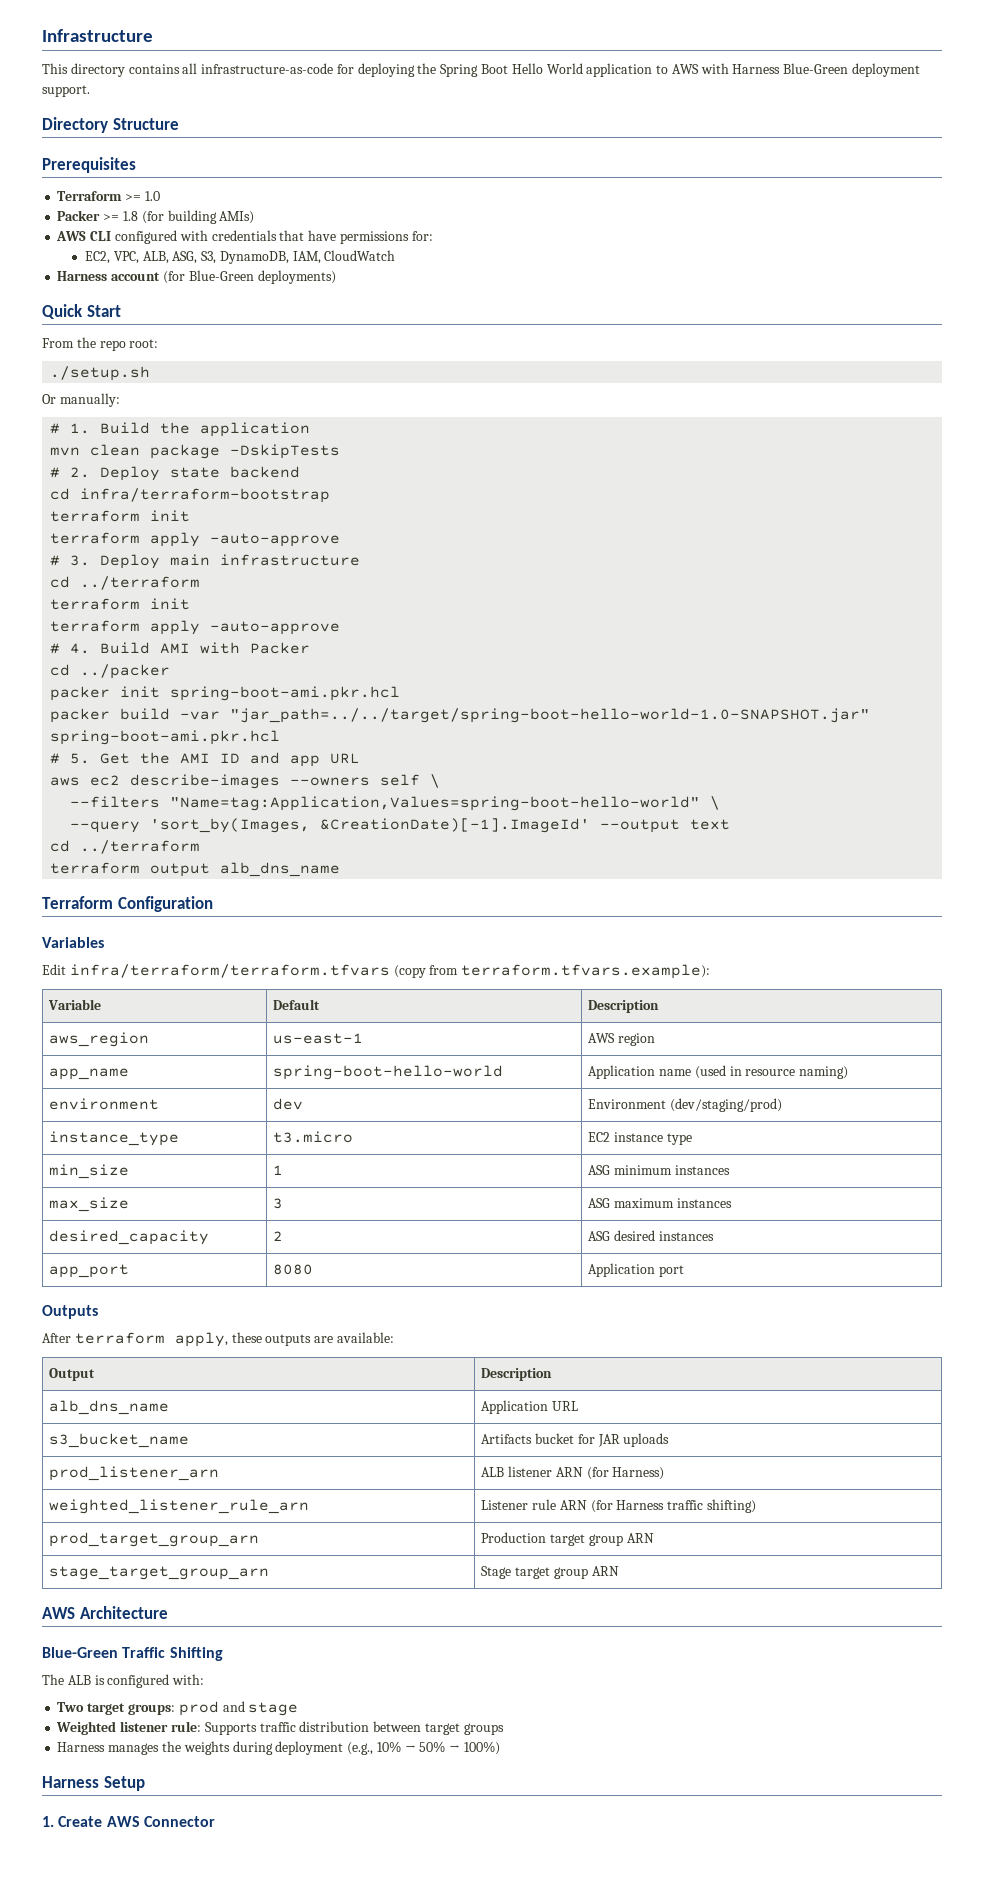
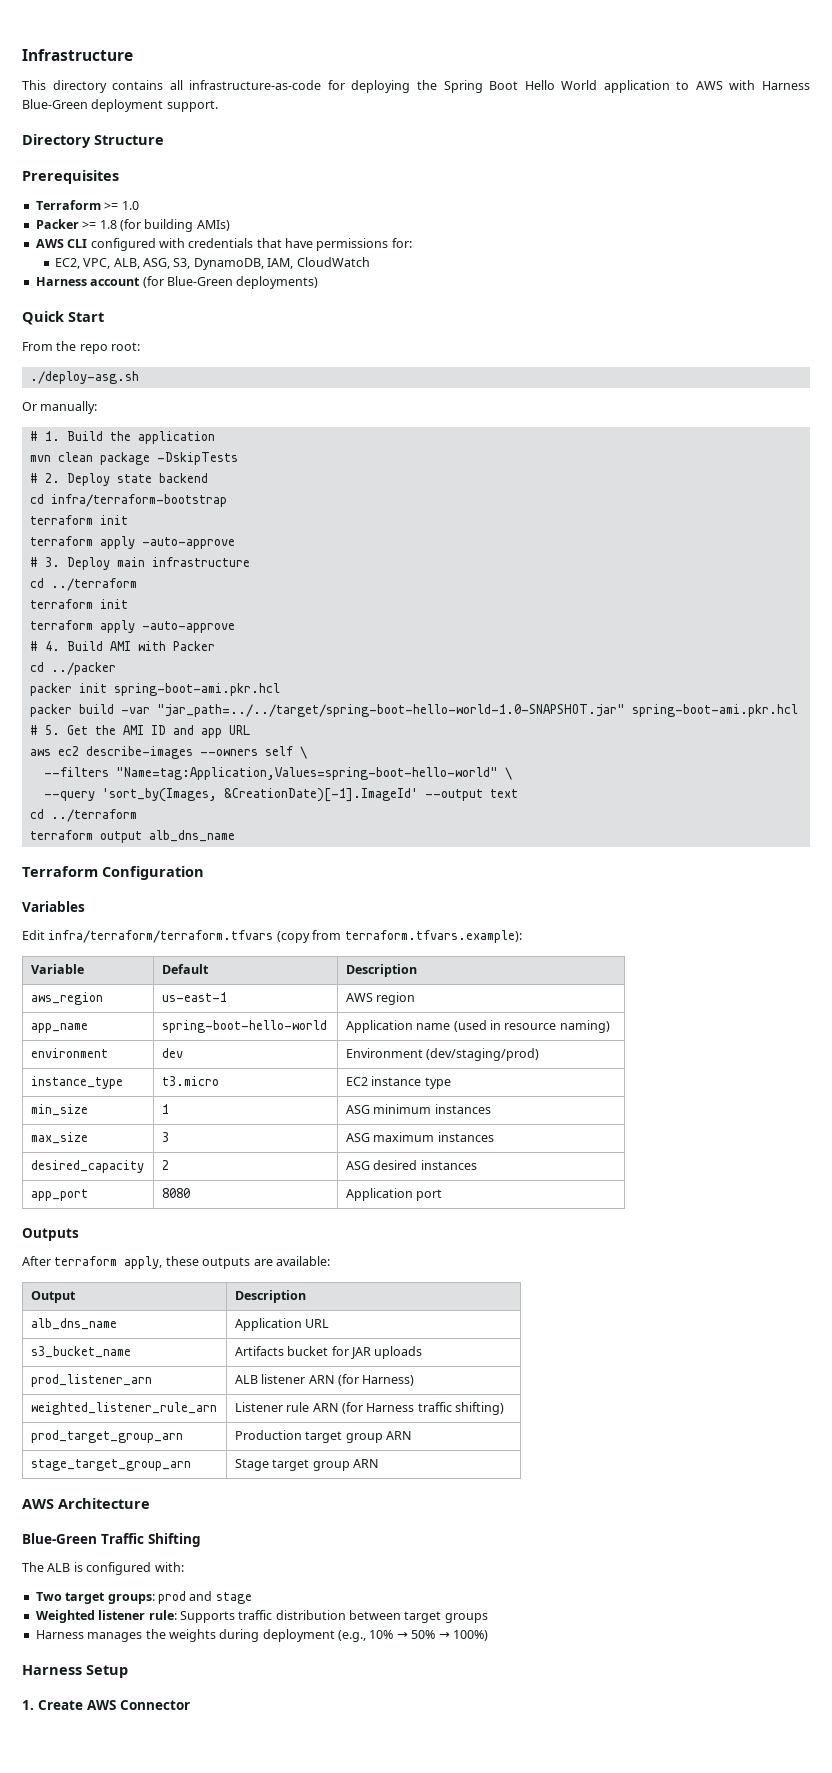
[50,366,151,381] ./setup.sh -> [29,371,139,384] ./deploy-asg.sh

